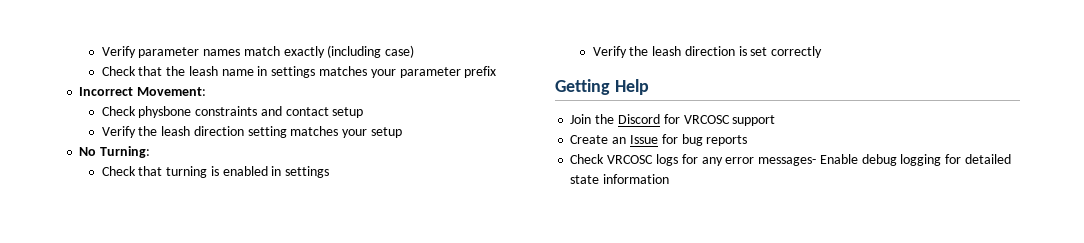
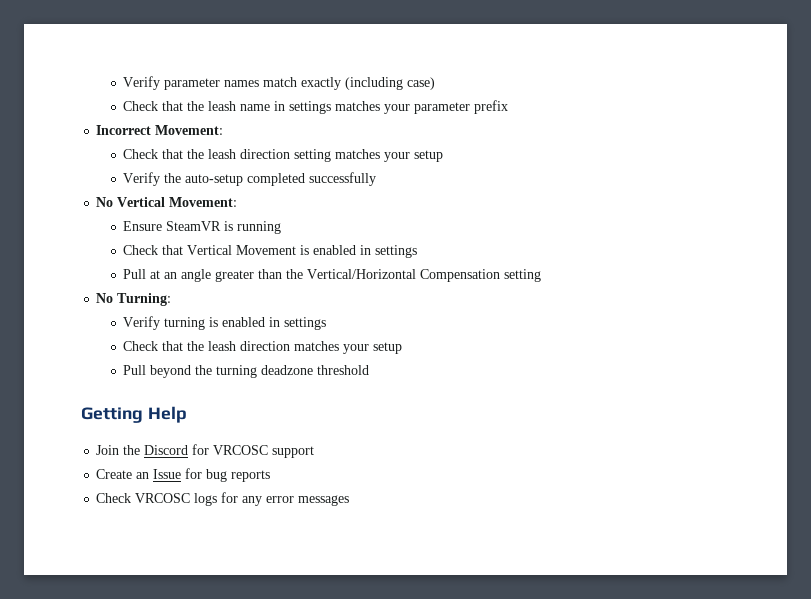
[138,106,364,118] [101,126,136,138] physbone constraints and contact setup // Verify -> [162,149,184,159] that
(402, 132) none -> [123,172,377,186] [96,197,238,207] [123,221,282,234] [123,245,418,258] [123,269,542,282] // Verify the auto-setup completed successfully // No Vertical Movement: // Ensure SteamVR is running // Check that Vertical Movement is enabled in settings // Pull at an angle greater than the Vertical/Horizontal Compensation setting
[101,166,163,176] Check that -> [123,316,161,330] Verify
[592,46,823,58] Verify the leash direction is set correctly -> [123,341,403,354] [123,365,370,378] Check that the leash direction matches your setup // Pull beyond the turning deadzone threshold
[758,154,1011,166] [570,174,670,184] messages- Enable debug logging for detailed state information -> [298,495,350,506] messages

